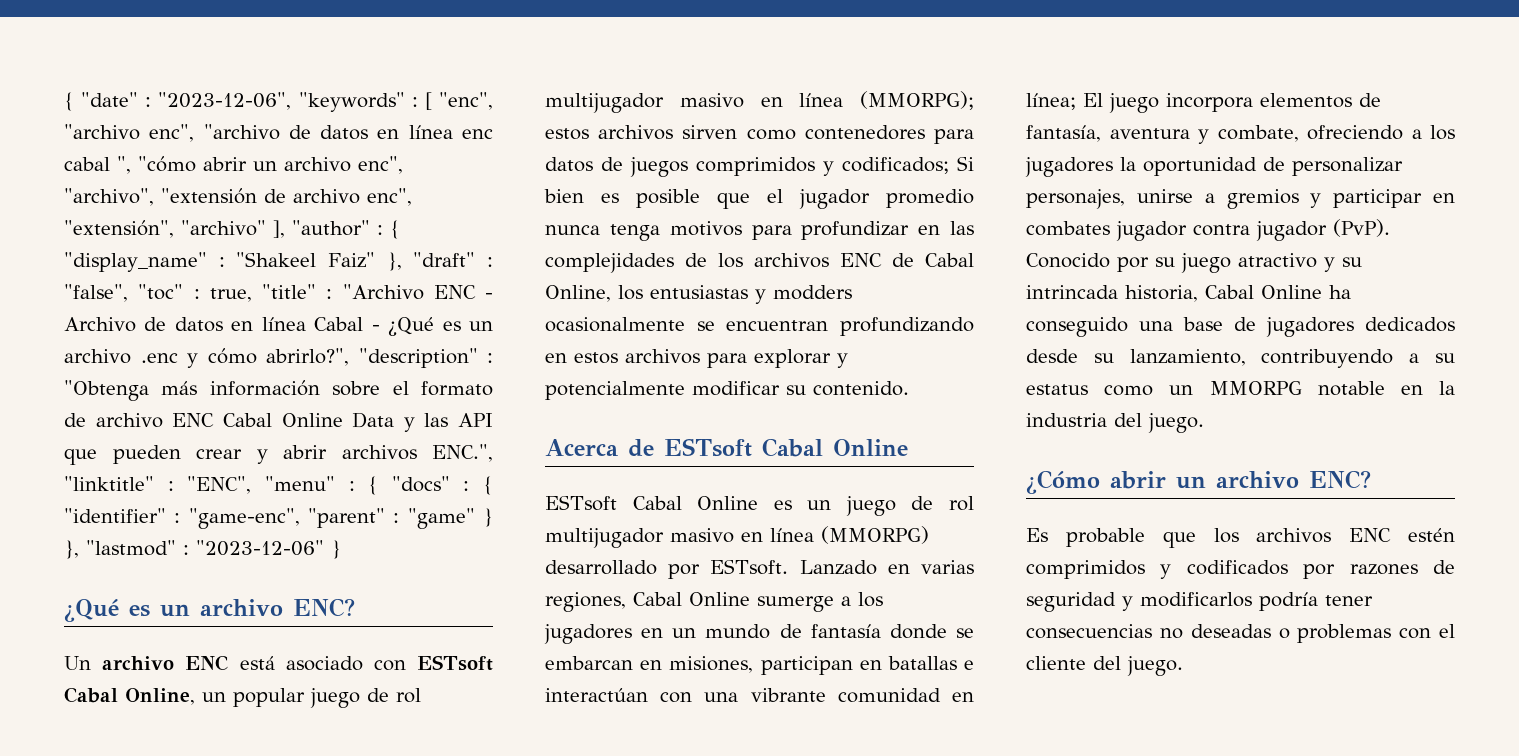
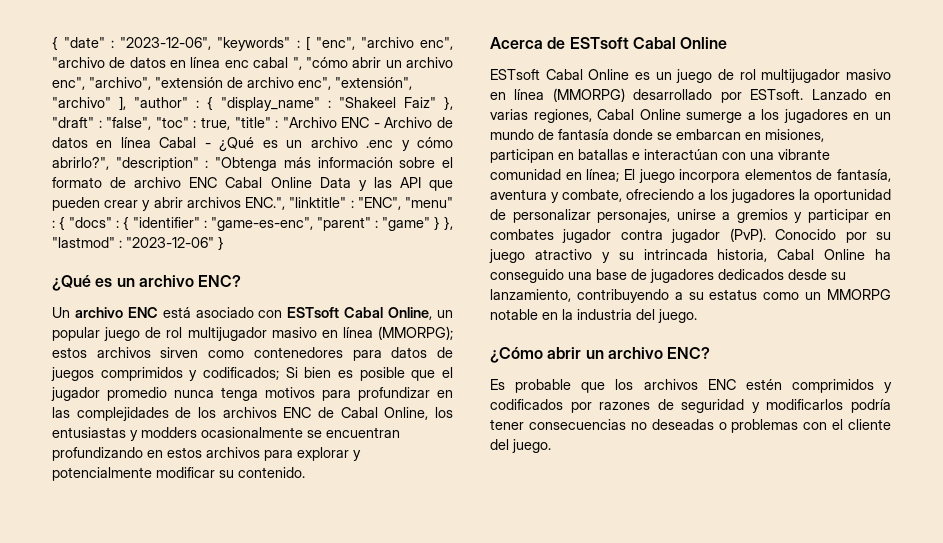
[188,508,300,529] "game-enc", -> [211,217,313,231] "game-es-enc",

